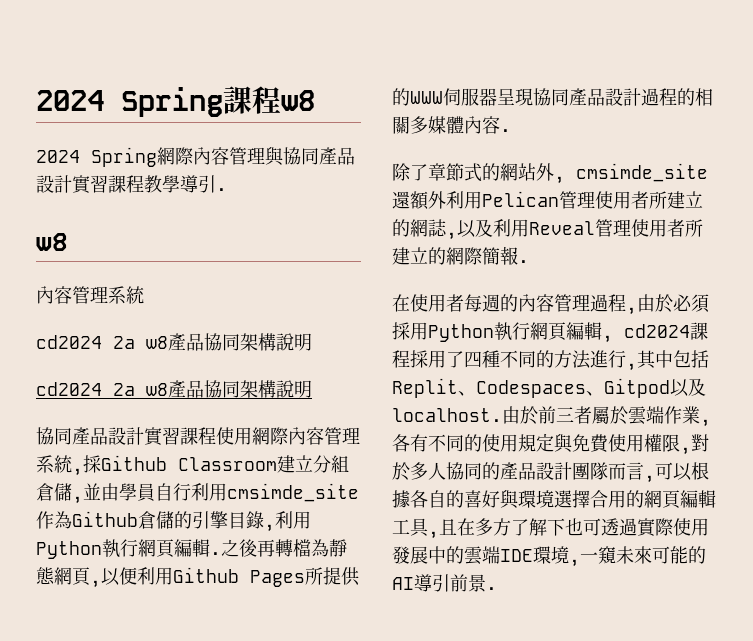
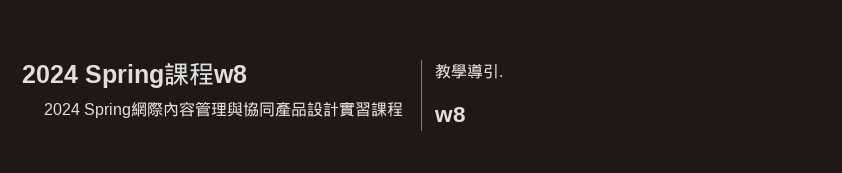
[36,286,144,304] [36,333,312,351] [36,380,312,398] [36,427,360,446] [36,455,349,476] [36,483,359,504] [36,511,311,532] [36,539,348,559] [36,567,360,588] [392,88,713,106] [392,116,511,134] [392,163,708,184] [392,191,703,210] [392,219,703,240] [392,246,529,265] [392,294,709,315] [392,322,708,343] [392,350,709,371] [392,378,706,398] [392,406,711,427] [392,433,709,455] [392,462,709,483] [392,489,716,509] [392,518,709,539] [392,546,706,567] [392,574,497,592] // 內容管理系統 // cd2024 2a w8產品協同架構說明 // cd2024 2a w8產品協同架構說明 // 協同產品設計實習課程使用網際內容管理系統,採Github Classroom建立分組倉儲,並由學員自行利用cmsimde_site作為Github倉儲的引擎目錄,利用Python執行網頁編輯.之後再轉檔為靜態網頁,以便利用Github Pages所提供的WWW伺服器呈現協同產品設計過程的相關多媒體內容. // 除了章節式的網站外, cmsimde_site還額外利用Pelican管理使用者所建立的網誌,以及利用Reveal管理使用者所建立的網際簡報. // 在使用者每週的內容管理過程,由於必須採用Python執行網頁編輯, cd2024課程採用了四種不同的方法進行,其中包括Replit、Codespaces、Gitpod以及localhost.由於前三者屬於雲端作業,各有不同的使用規定與免費使用權限,對於多人協同的產品設計團隊而言,可以根據各自的喜好與環境選擇合用的網頁編輯工具,且在多方了解下也可透過實際使用發展中的雲端IDE環境,一窺未來可能的AI導引前景. -> (466, 114) none

